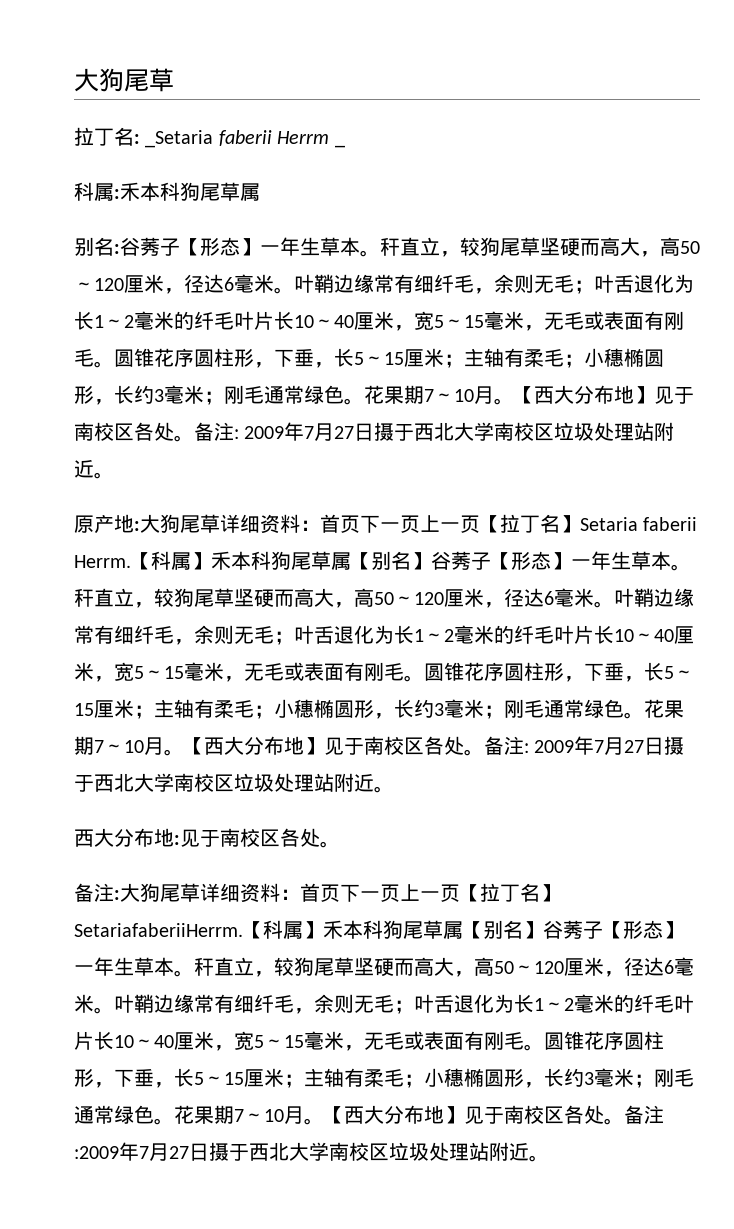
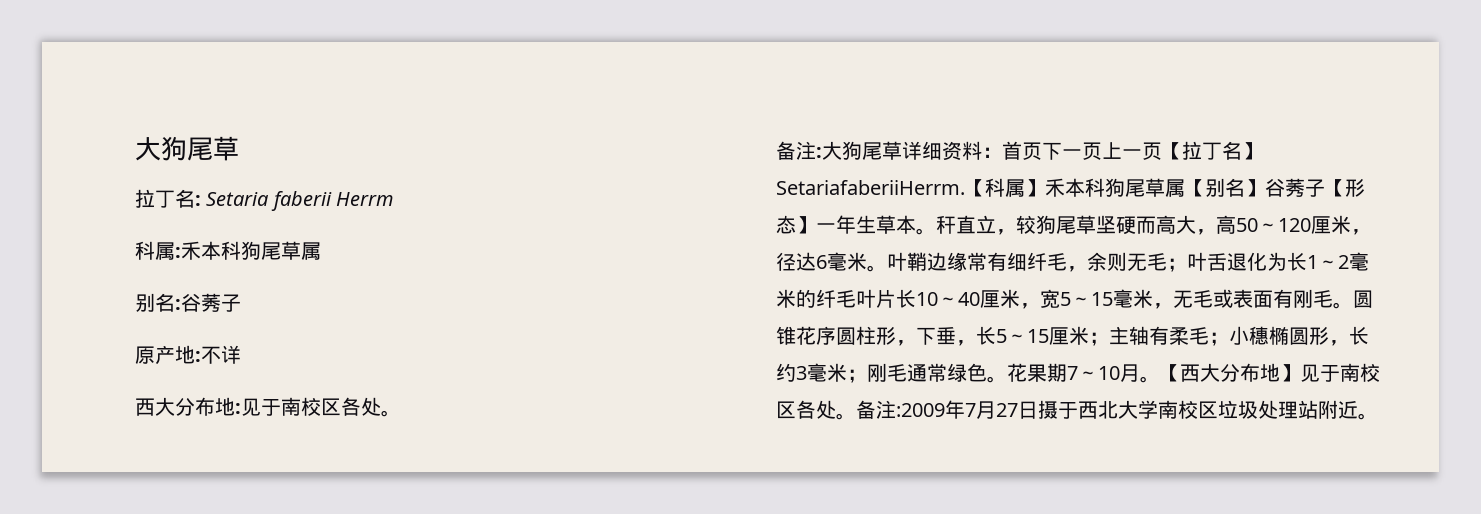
[145,130,214,148] _Setaria -> [206,192,269,206] Setaria
[334,144,345,148] _ -> (395, 199) none
[180,237,700,257] [74,274,694,294] [74,311,684,331] [74,348,664,368] [74,385,694,405] [74,422,675,442] [74,459,114,479] 【形态】一年生草本。秆直立，较狗尾草坚硬而高大，高50～120厘米，径达6毫米。叶鞘边缘常有细纤毛，余则无毛；叶舌退化为长1～2毫米的纤毛叶片长10～40厘米，宽5～15毫米，无毛或表面有刚毛。圆锥花序圆柱形，下垂，长5～15厘米；主轴有柔毛；小穗椭圆形，长约3毫米；刚毛通常绿色。花果期7～10月。【西大分布地】见于南校区各处。备注: 2009年7月27日摄于西北大学南校区垃圾处理站附近。 -> (241, 303) none
[140,514,698,534] [74,551,691,571] [74,588,694,608] [74,625,694,645] [74,662,694,682] [74,699,684,719] [74,736,685,756] [74,773,394,793] 大狗尾草详细资料：首页下一页上一页【拉丁名】Setaria faberii Herrm.【科属】禾本科狗尾草属【别名】谷莠子【形态】一年生草本。秆直立，较狗尾草坚硬而高大，高50～120厘米，径达6毫米。叶鞘边缘常有细纤毛，余则无毛；叶舌退化为长1～2毫米的纤毛叶片长10～40厘米，宽5～15毫米，无毛或表面有刚毛。圆锥花序圆柱形，下垂，长5～15厘米；主轴有柔毛；小穗椭圆形，长约3毫米；刚毛通常绿色。花果期7～10月。【西大分布地】见于南校区各处。备注: 2009年7月27日摄于西北大学南校区垃圾处理站附近。 -> [201,345,241,364] 不详

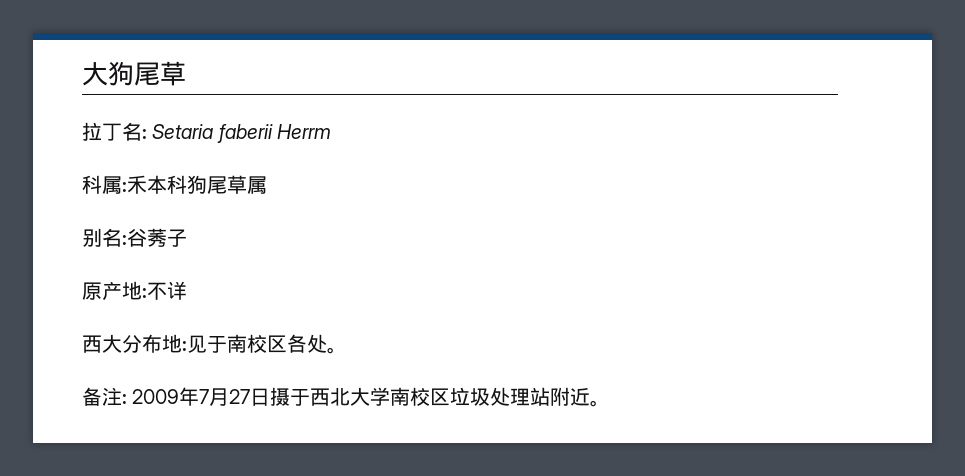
[822,141,1262,161] [776,178,1365,197] [776,215,1371,235] [776,252,1369,272] [776,289,1373,309] [776,326,1369,346] [776,363,1380,383] [776,400,945,420] 大狗尾草详细资料：首页下一页上一页【拉丁名】SetariafaberiiHerrm.【科属】禾本科狗尾草属【别名】谷莠子【形态】一年生草本。秆直立，较狗尾草坚硬而高大，高50～120厘米，径达6毫米。叶鞘边缘常有细纤毛，余则无毛；叶舌退化为长1～2毫米的纤毛叶片长10～40厘米，宽5～15毫米，无毛或表面有刚毛。圆锥花序圆柱形，下垂，长5～15厘米；主轴有柔毛；小穗椭圆形，长约3毫米；刚毛通常绿色。花果期7～10月。【西大分布地】见于南校区各处。备注:2009 -> [132,389,180,404] 2009

